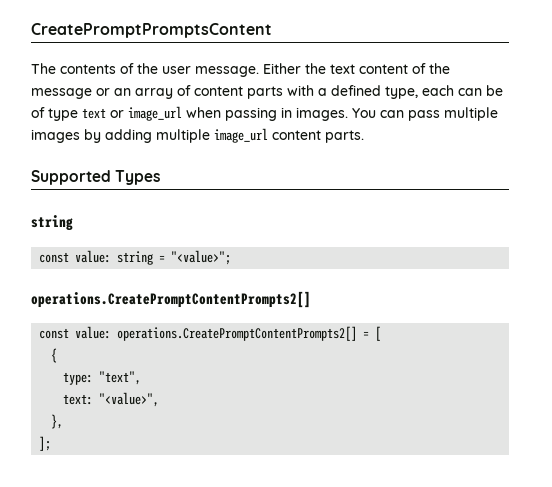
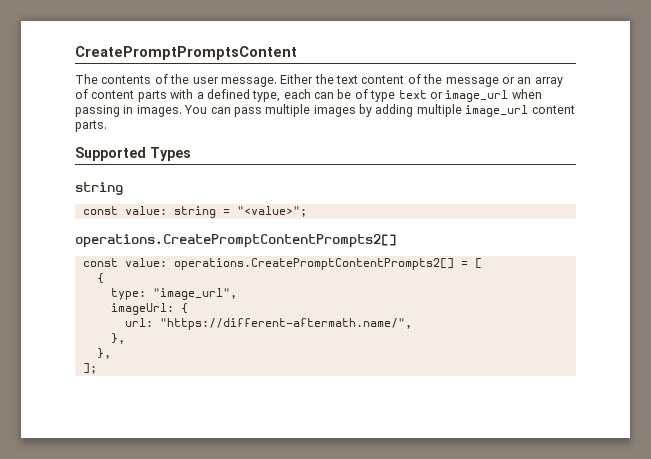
[99,371,142,385] [63,392,160,407] "text", // text: "<value>", -> [152,288,237,300] [110,303,188,315] [124,318,412,330] [110,333,125,344] "image_url", // imageUrl: { // url: "https://different-aftermath.name/", // },

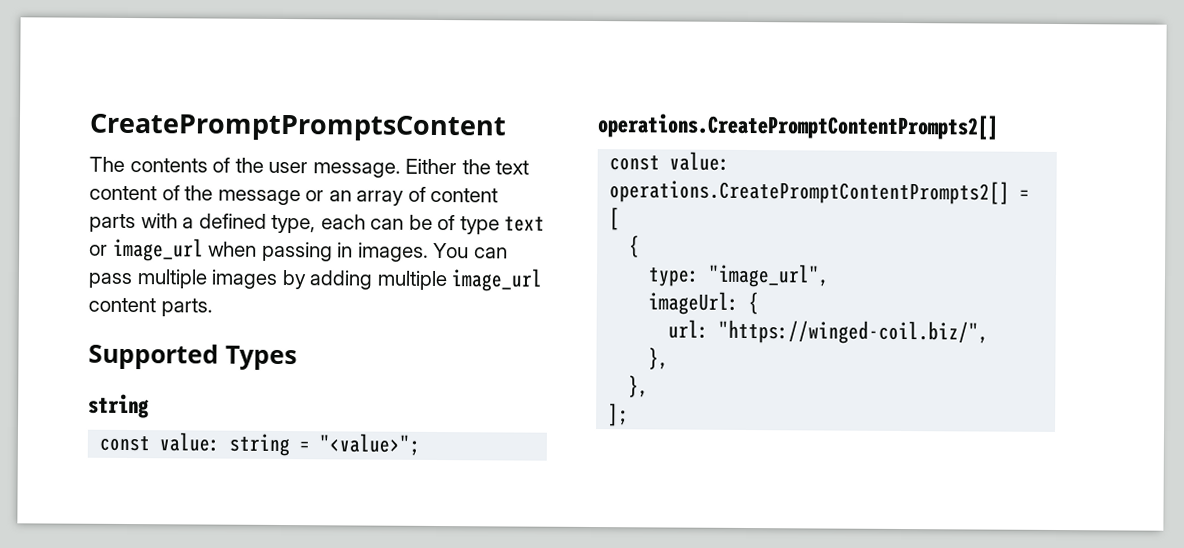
[159,318,412,330] "https://different-aftermath.name/", -> [718,319,990,345] "https://winged-coil.biz/",

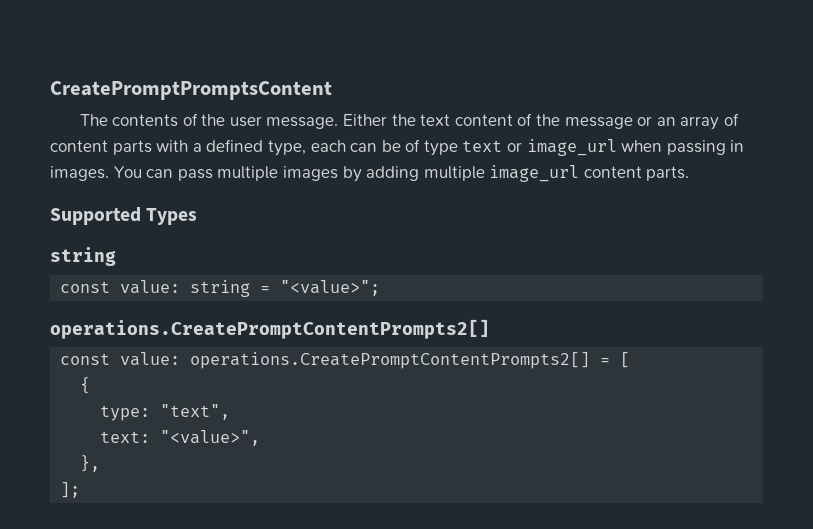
[708,263,831,288] [648,291,760,315] [668,319,990,345] [648,347,670,370] "image_url", // imageUrl: { // url: "https://winged-coil.biz/", // }, -> [160,404,231,420] [100,430,261,446] "text", // text: "<value>",

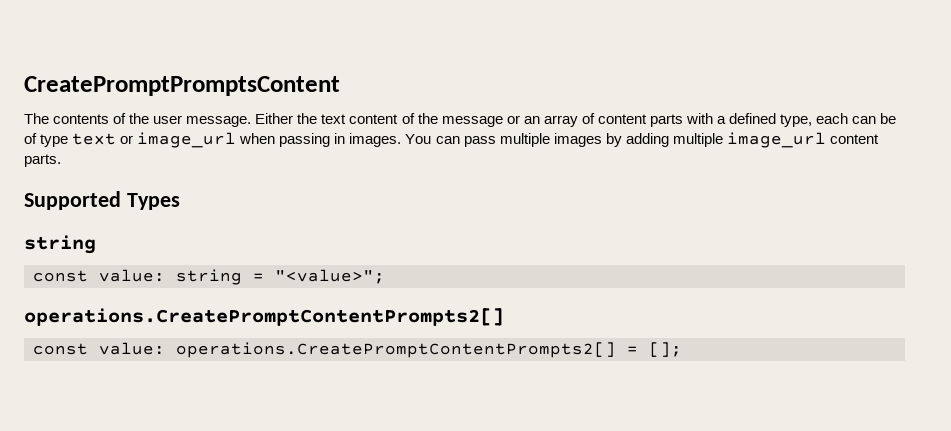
[620,352,631,368] [80,377,91,394] [100,404,231,421] [100,430,261,446] [80,455,101,472] [60,482,81,498] [ // { // type: "text", // text: "<value>", // }, // ]; -> [649,342,682,357] [];

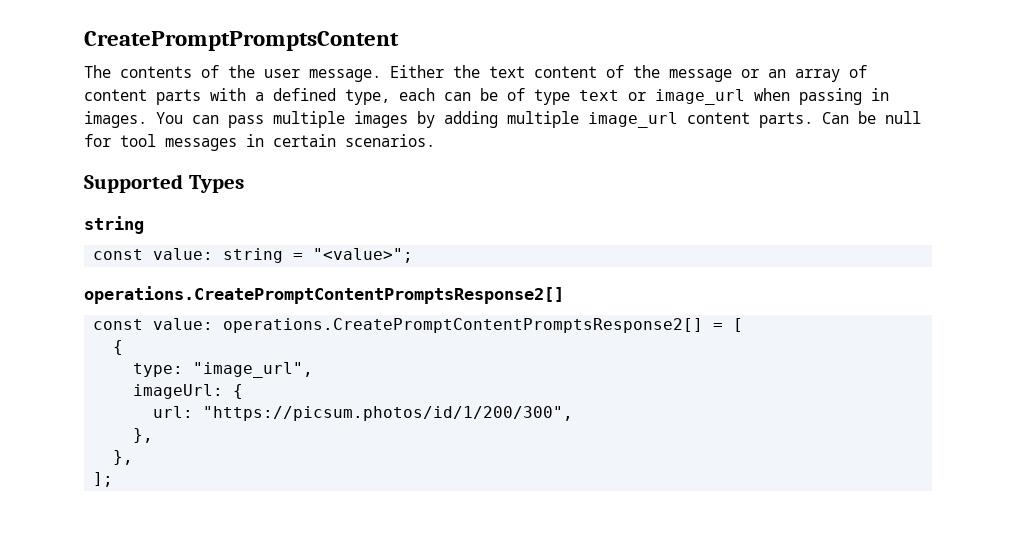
(61, 160) none -> [822,111,921,124] [84,134,435,151] Can be null for tool messages in certain scenarios.
[24,308,504,326] [33,342,682,358] operations.CreatePromptContentPrompts2[] // const value: operations.CreatePromptContentPrompts2[] = []; -> [84,286,564,304] [93,318,744,333] [113,340,124,355] [133,362,314,378] [133,384,244,399] [153,406,574,421] [133,428,154,443] [113,450,134,465] [93,472,114,487] operations.CreatePromptContentPromptsResponse2[] // const value: operations.CreatePromptContentPromptsResponse2[] = [ // { // type: "image_url", // imageUrl: { // url: "https://picsum.photos/id/1/200/300", // }, // }, // ];

